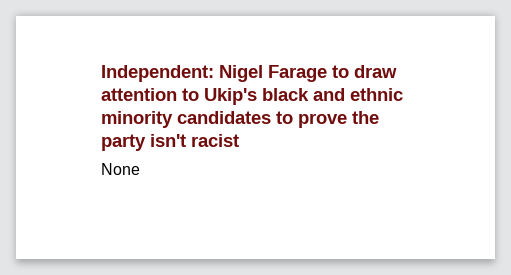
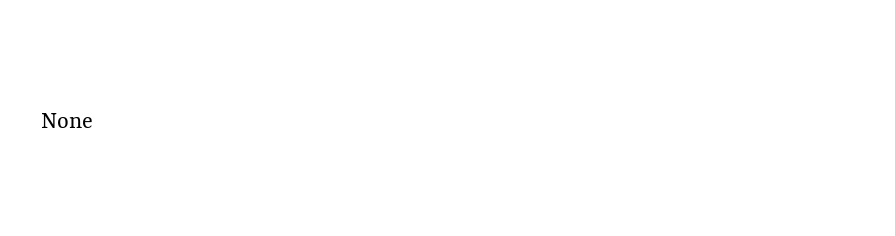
[101,65,397,82] [101,88,403,105] [101,111,379,128] [101,134,239,151] Independent: Nigel Farage to draw attention to Ukip's black and ethnic minority candidates to prove the party isn't racist // -> (41, 120) none

